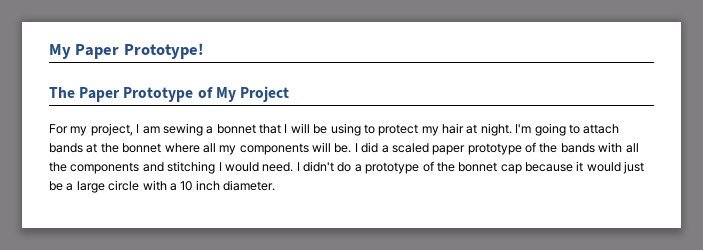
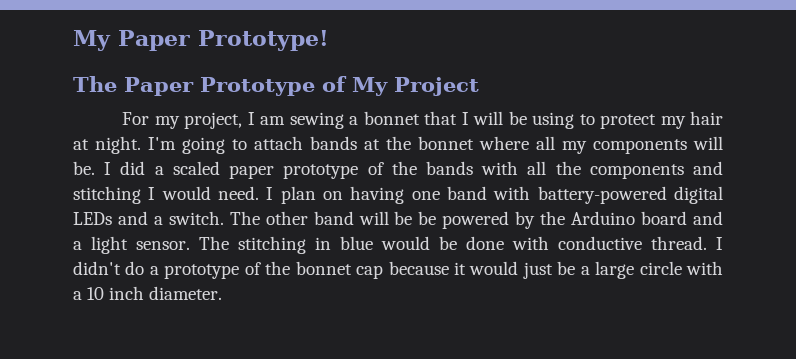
(300, 166) none -> [280,186,723,204] [73,211,723,229] [73,236,723,254] plan on having one band with battery-powered digital LEDs and a switch. The other band will be be powered by the Arduino board and a light sensor. The stitching in blue would be done with conductive thread. I

